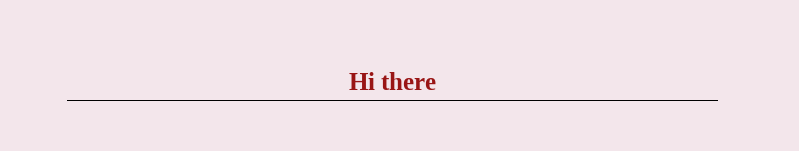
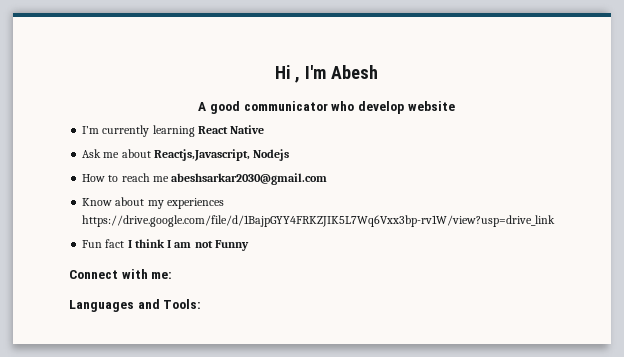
[381,72,437,90] there -> [295,65,378,83] [198,101,455,114] [82,125,265,137] [82,149,290,161] [82,173,328,185] [82,197,224,209] [82,215,556,227] [82,239,249,251] [69,269,173,279] [69,299,202,312] , I'm Abesh // A good communicator who develop website // I’m currently learning React Native // Ask me about Reactjs,Javascript, Nodejs // How to reach me abeshsarkar2030@gmail.com // Know about my experiences https://drive.google.com/file/d/1BajpGYY4FRKZJIK5L7Wq6Vxx3bp-rv1W/view?usp=drive_link // Fun fact I think I am not Funny // Connect with me: // Languages and Tools:

